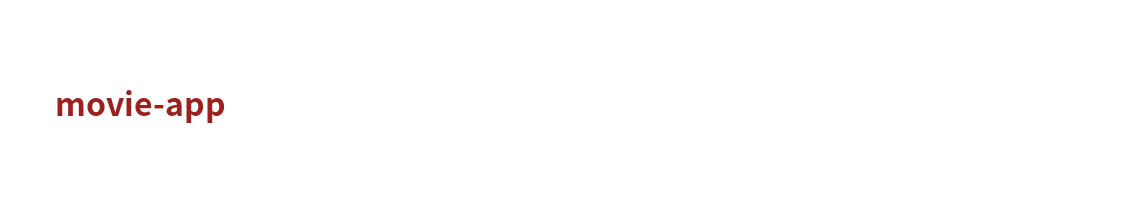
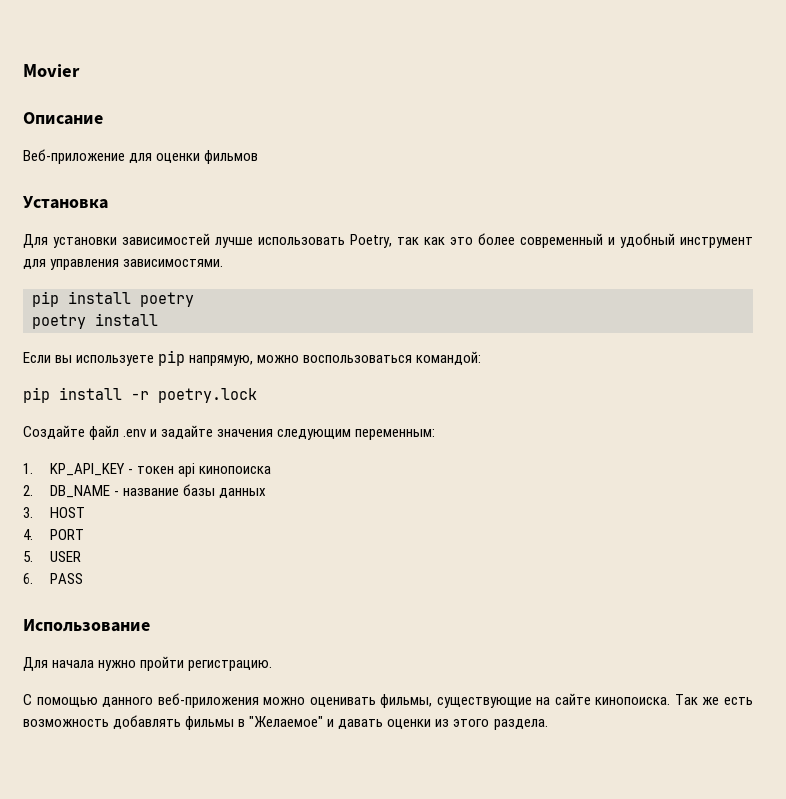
[55,90,226,123] movie-app -> [23,64,80,77] [23,112,103,125] [23,149,259,164] [23,196,108,209] [23,233,753,248] [23,259,224,270] [32,291,194,307] [32,313,158,329] [23,350,482,366] [23,387,257,403] [23,425,436,440] [23,463,272,477] [23,484,267,498] [23,507,85,518] [23,529,84,540] [23,551,81,562] [23,573,83,584] [23,619,150,632] [23,656,273,671] [23,693,754,708] [23,715,548,730] Movier // Описание // Веб-приложение для оценки фильмов // Установка // Для установки зависимостей лучше использовать Poetry, так как это более современный и удобный инструмент для управления зависимостями. // pip install poetry // poetry install // Если вы используете pip напрямую, можно воспользоваться командой: // pip install -r poetry.lock // Создайте файл .env и задайте значения следующим переменным: // 1. KP_API_KEY - токен api кинопоиска // 2. DB_NAME - название базы данных // 3. HOST // 4. PORT // 5. USER // 6. PASS // Использование // Для начала нужно пройти регистрацию. // С помощью данного веб-приложения можно оценивать фильмы, существующие на сайте кинопоиска. Так же есть возможность добавлять фильмы в "Желаемое" и давать оценки из этого раздела.

